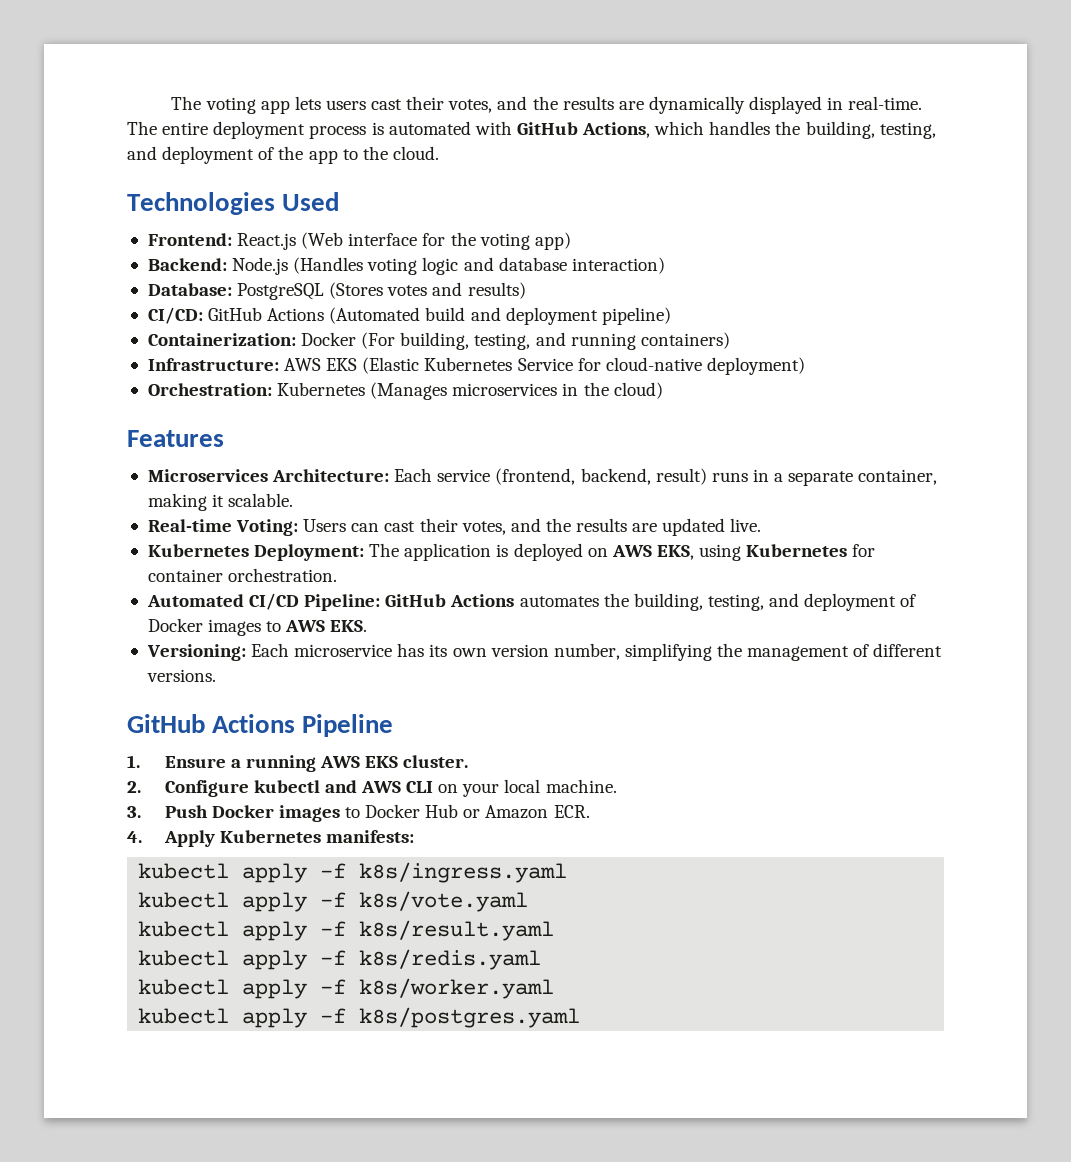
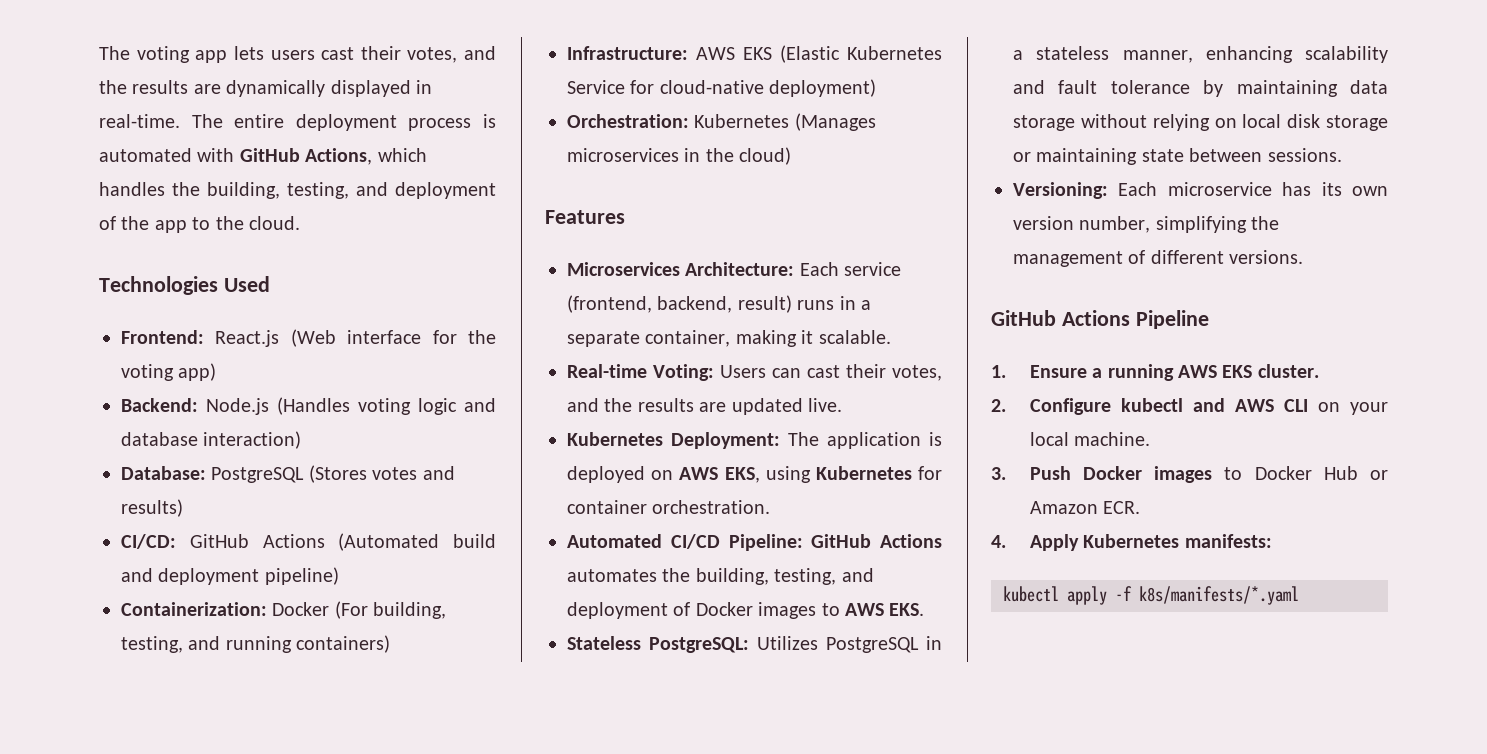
(368, 626) none -> [567,636,942,653] [1013,46,1388,63] [1013,80,1388,97] [1013,114,1388,131] [1013,148,1342,165] // Stateless PostgreSQL: Utilizes PostgreSQL in a stateless manner, enhancing scalability and fault tolerance by maintaining data storage without relying on local disk storage or maintaining state between sessions.
[359,862,568,883] [138,891,529,912] [138,920,555,941] [138,949,542,970] [138,978,555,999] [138,1007,581,1028] k8s/ingress.yaml // kubectl apply -f k8s/vote.yaml // kubectl apply -f k8s/result.yaml // kubectl apply -f k8s/redis.yaml // kubectl apply -f k8s/worker.yaml // kubectl apply -f k8s/postgres.yaml -> [1139,586,1299,605] k8s/manifests/*.yaml

